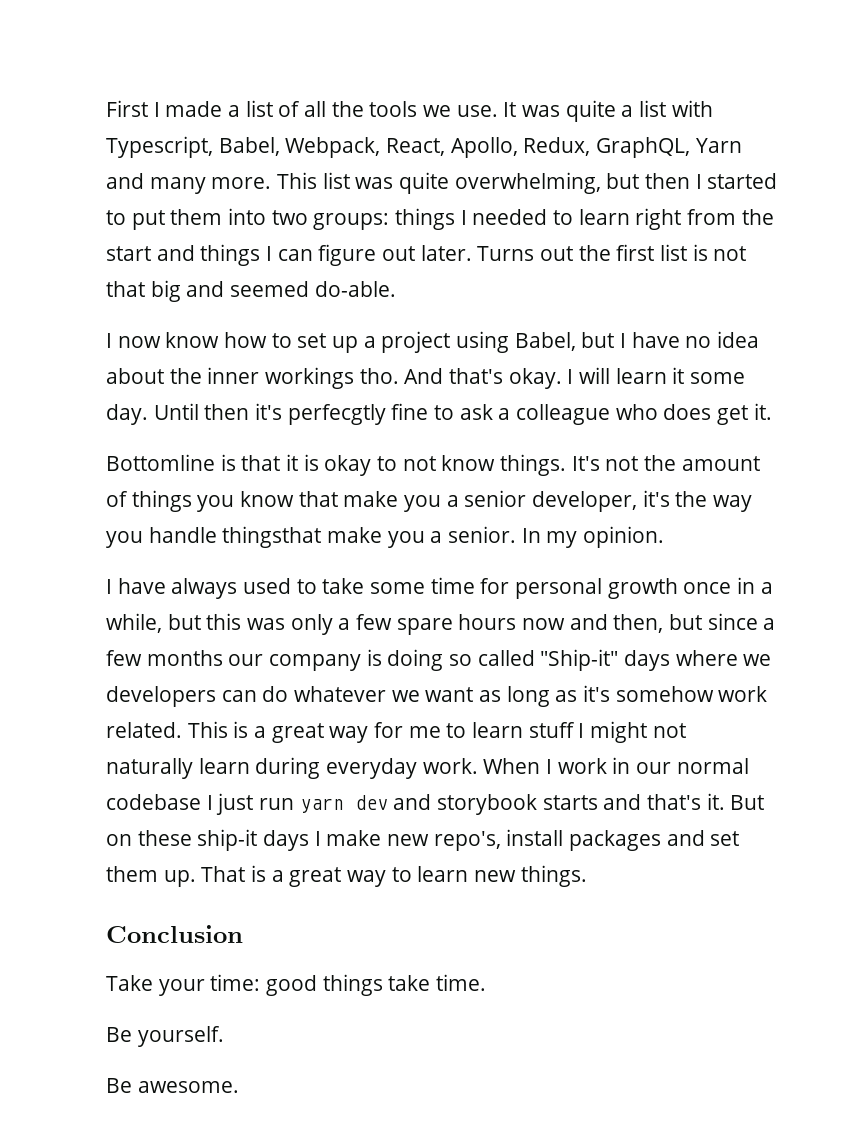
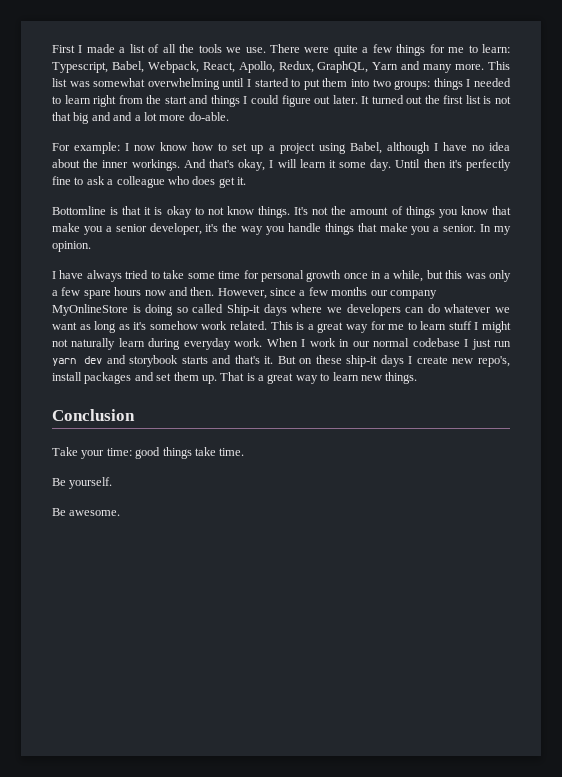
[503,100,713,122] It was quite a list with -> [269,44,510,56] There were quite a few things for me to learn:
[399,172,691,194] quite overwhelming, but then -> [93,78,245,90] somewhat overwhelming until
[277,249,313,261] can -> [250,95,279,104] could
[477,246,535,261] Turns -> [361,95,404,104] It turned
[230,281,310,297] seemed -> [113,112,186,121] and a lot more
(396, 289) none -> [52,142,121,154] For example:
[581,332,615,348] but -> [386,142,430,154] although
[265,367,399,389] workings tho. -> [131,159,180,171] workings.
[508,368,562,389] okay. -> [238,159,266,171] okay,
[287,404,386,425] perfecgtly -> [466,159,511,171] perfectly
[222,526,322,548] thingsthat -> [324,223,377,235] things that
[243,578,292,594] used -> [125,270,149,279] tried
[613,614,703,633] then, but -> [190,287,267,299] then. However,
(362, 662) none -> [52,304,128,316] MyOnlineStore
[540,649,619,671] "Ship-it" -> [227,304,261,316] Ship-it
[326,830,382,846] make -> [416,356,448,364] create

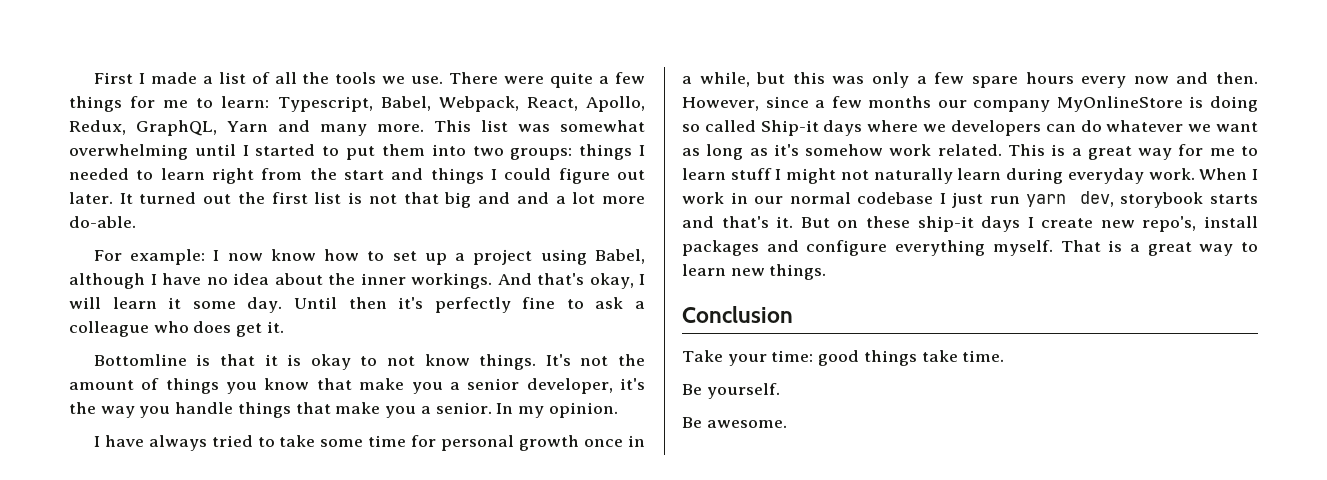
(142, 291) none -> [1081,76,1127,88] every
[84,355,126,364] dev and -> [1079,191,1114,207] dev,
[156,372,217,384] set them up. -> [806,240,1053,256] configure everything myself.

